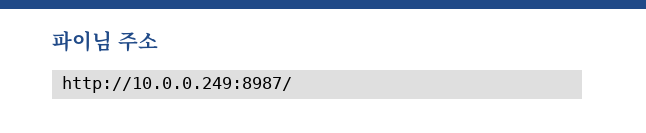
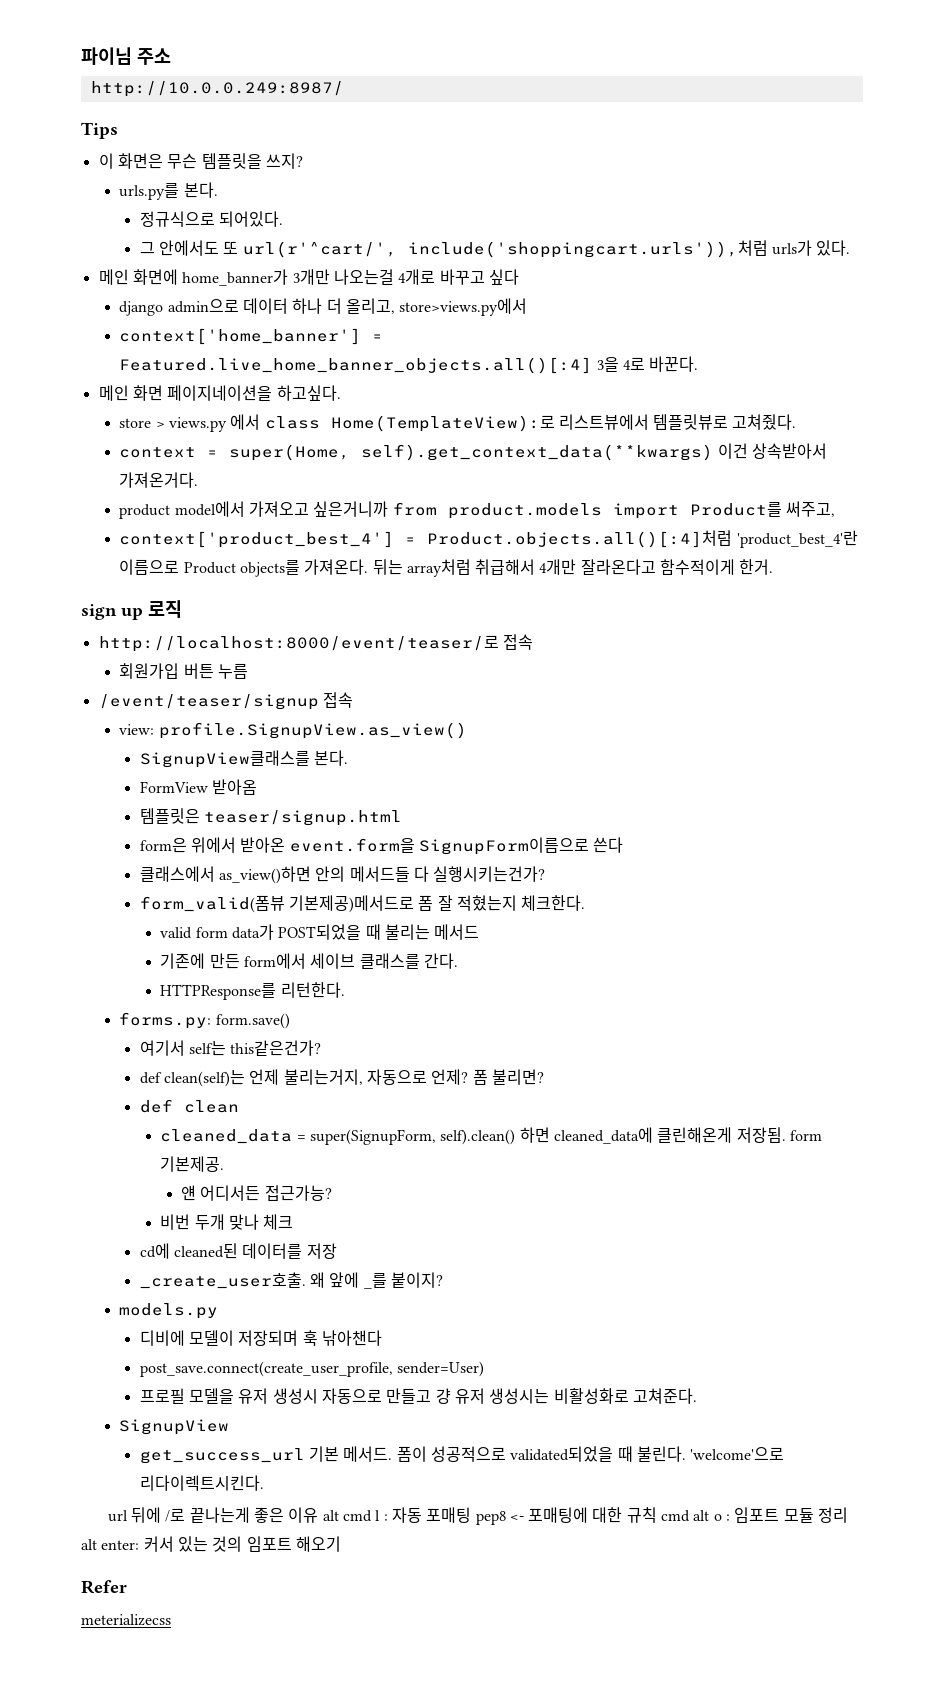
(293, 84) none -> [81,122,118,139] [98,153,303,169] [119,182,218,200] [139,211,284,227] [139,240,851,258] [98,269,519,286] [119,298,528,316] [119,328,384,345] [119,356,699,374] [98,385,341,401] [119,414,797,432] [119,443,827,461] [119,472,199,488] [119,501,835,519] [119,530,858,548] [119,559,774,577] [81,600,182,620] [98,634,533,652] [119,663,248,679] [98,692,353,710] [119,722,467,739] [139,750,349,768] [139,779,258,795] [139,808,403,826] [139,837,624,855] [139,866,546,884] [139,895,586,913] [160,924,480,940] [160,953,459,969] [160,982,345,1000] [119,1012,290,1029] [139,1040,322,1056] [139,1069,545,1087] [139,1099,239,1113] [160,1127,823,1145] [160,1156,225,1172] [181,1185,332,1201] [160,1214,294,1230] [139,1243,337,1259] [139,1272,444,1289] [119,1303,219,1319] [139,1330,383,1346] [139,1361,485,1377] [139,1388,698,1404] [119,1419,230,1435] [139,1446,785,1464] [139,1475,264,1491] [107,1507,849,1525] [81,1536,341,1552] [81,1580,127,1594] [81,1614,171,1626] // Tips // 이 화면은 무슨 템플릿을 쓰지? // urls.py를 본다. // 정규식으로 되어있다. // 그 안에서도 또 url(r'^cart/', include('shoppingcart.urls')),처럼 urls가 있다. // 메인 화면에 home_banner가 3개만 나오는걸 4개로 바꾸고 싶다 // django admin으로 데이터 하나 더 올리고, store>views.py에서 // context['home_banner'] = Featured.live_home_banner_objects.all()[:4] 3을 4로 바꾼다. // 메인 화면 페이지네이션을 하고싶다. // store > views.py 에서 class Home(TemplateView):로 리스트뷰에서 템플릿뷰로 고쳐줬다. // context = super(Home, self).get_context_data(**kwargs) 이건 상속받아서 가져온거다. // product model에서 가져오고 싶은거니까 from product.models import Product를 써주고, // context['product_best_4'] = Product.objects.all()[:4]처럼 'product_best_4'란 이름으로 Product objects를 가져온다. 뒤는 array처럼 취급해서 4개만 잘라온다고 함수적이게 한거. // sign up 로직 // http://localhost:8000/event/teaser/로 접속 // 회원가입 버튼 누름 // /event/teaser/signup 접속 // view: profile.SignupView.as_view() // SignupView클래스를 본다. // FormView 받아옴 // 템플릿은 teaser/signup.html // form은 위에서 받아온 event.form을 SignupForm이름으로 쓴다 // 클래스에서 as_view()하면 안의 메서드들 다 실행시키는건가? // form_valid(폼뷰 기본제공)메서드로 폼 잘 적혔는지 체크한다. // valid form data가 POST되었을 때 불리는 메서드 // 기존에 만든 form에서 세이브 클래스를 간다. // HTTPResponse를 리턴한다. // forms.py: form.save() // 여기서 self는 this같은건가? // def clean(self)는 언제 불리는거지, 자동으로 언제? 폼 불리면? // def clean // cleaned_data = super(SignupForm, self).clean() 하면 cleaned_data에 클린해온게 저장됨. form 기본제공. // 얜 어디서든 접근가능? // 비번 두개 맞나 체크 // cd에 cleaned된 데이터를 저장 // _create_user호출. 왜 앞에 _를 붙이지? // models.py // 디비에 모델이 저장되며 훅 낚아챈다 // post_save.connect(create_user_profile, sender=User) // 프로필 모델을 유저 생성시 자동으로 만들고 걍 유저 생성시는 비활성화로 고쳐준다. // SignupView // get_success_url 기본 메서드. 폼이 성공적으로 validated되었을 때 불린다. 'welcome'으로 리다이렉트시킨다. // url 뒤에 /로 끝나는게 좋은 이유 alt cmd l : 자동 포매팅 pep8 <- 포매팅에 대한 규칙 cmd alt o : 임포트 모듈 정리 alt enter: 커서 있는 것의 임포트 해오기 // Refer // meterializecss

